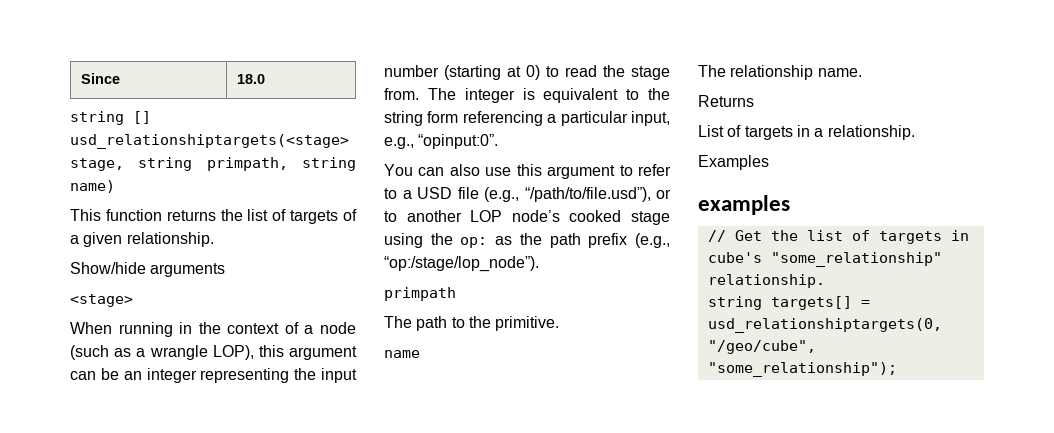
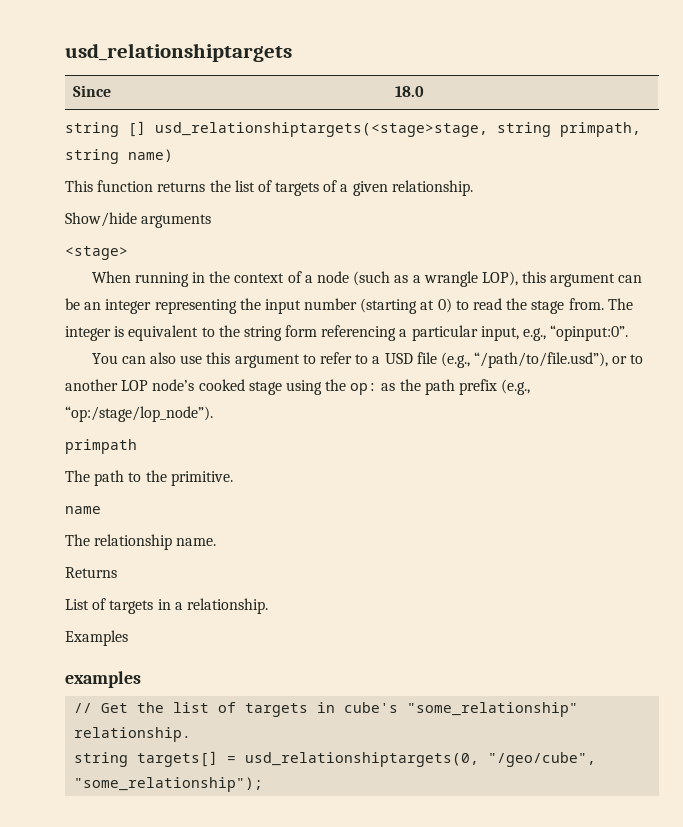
(81, 78) none -> [65,43,292,62] usd_relationshiptargets //

